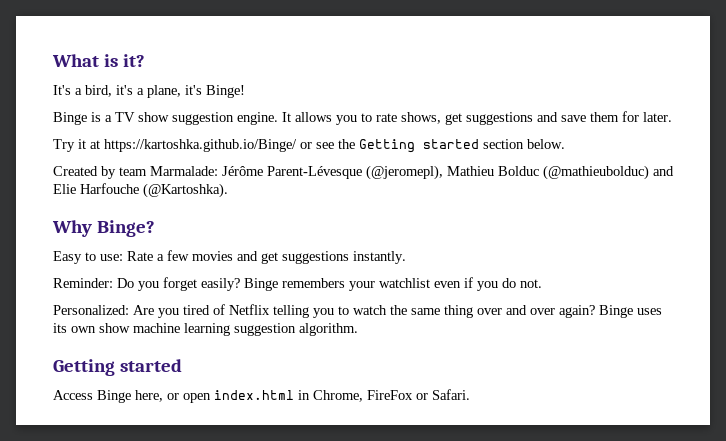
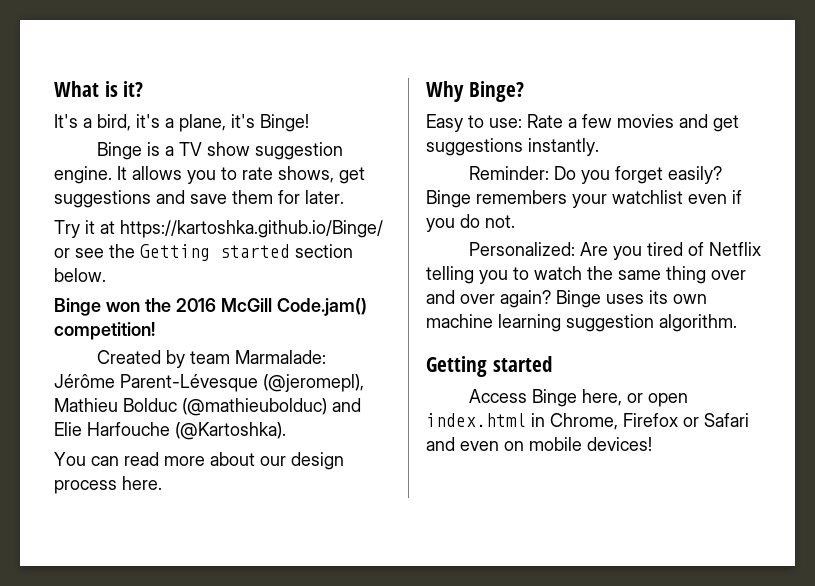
(565, 144) none -> [54,298,367,316] [54,322,155,340] // Binge won the 2016 McGill Code.jam() competition!
(228, 190) none -> [54,452,344,470] [54,476,162,494] // You can read more about our design process here.
[99,323,130,333] show -> (707, 299) none
[367,389,470,400] FireFox or Safari. -> [623,413,749,427] [426,437,652,451] Firefox or Safari and even on mobile devices!

